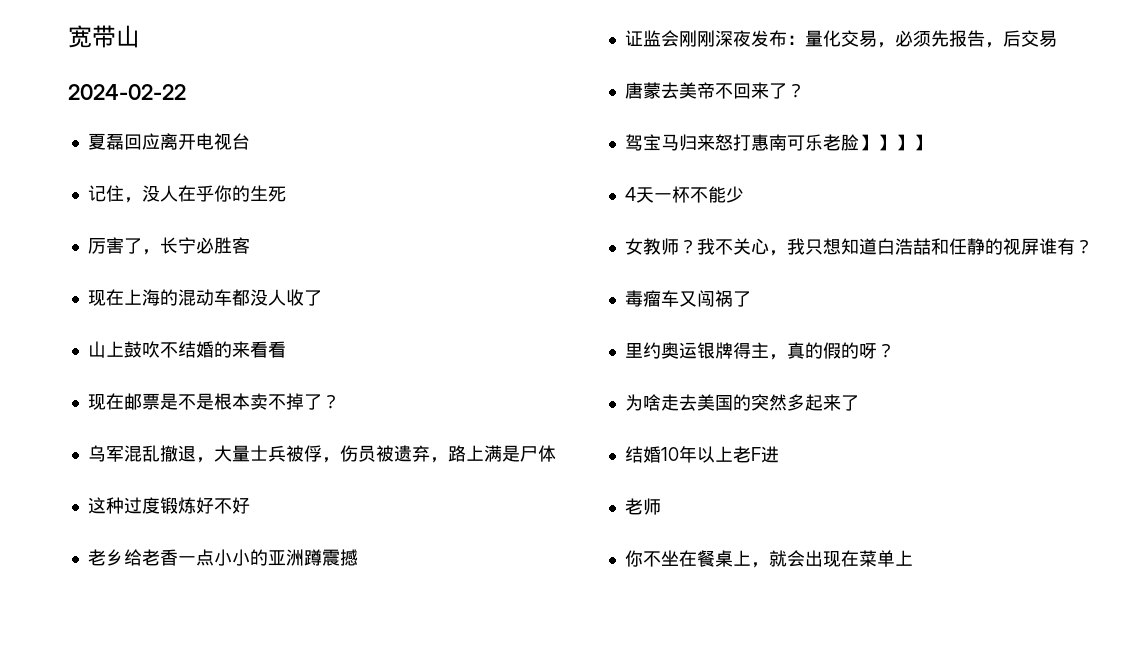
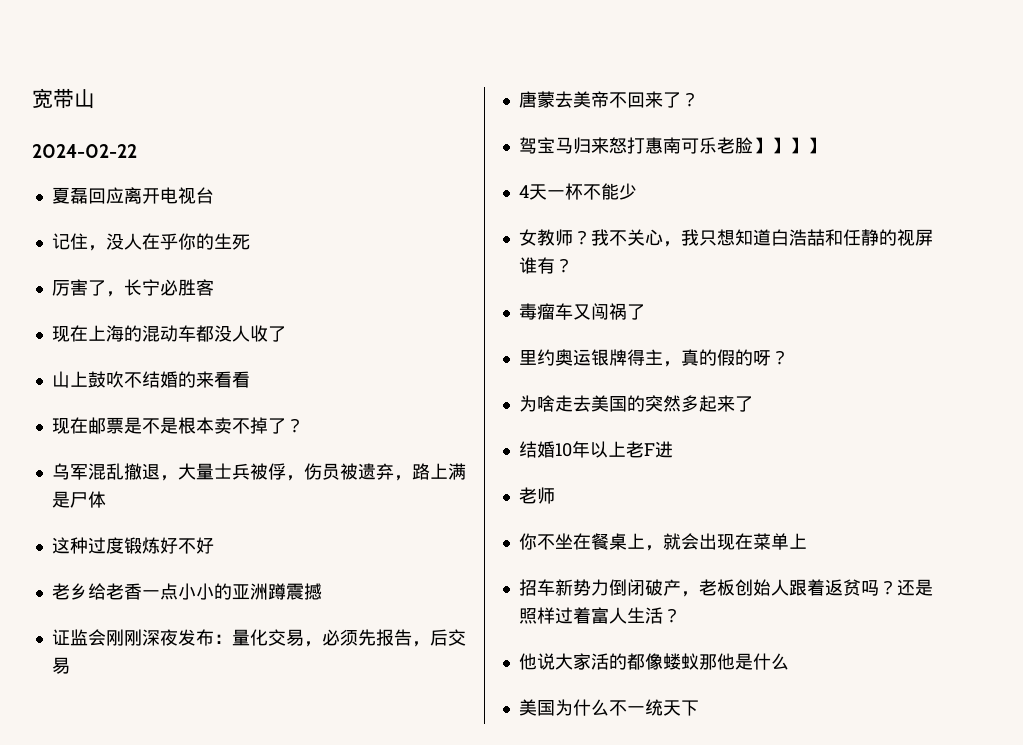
(913, 558) none -> [518,579,933,597] [518,607,681,624] [518,653,789,670] [518,699,699,716] // 招车新势力倒闭破产，老板创始人跟着返贫吗？还是照样过着富人生活？ // 他说大家活的都像蝼蚁那他是什么 // 美国为什么不一统天下

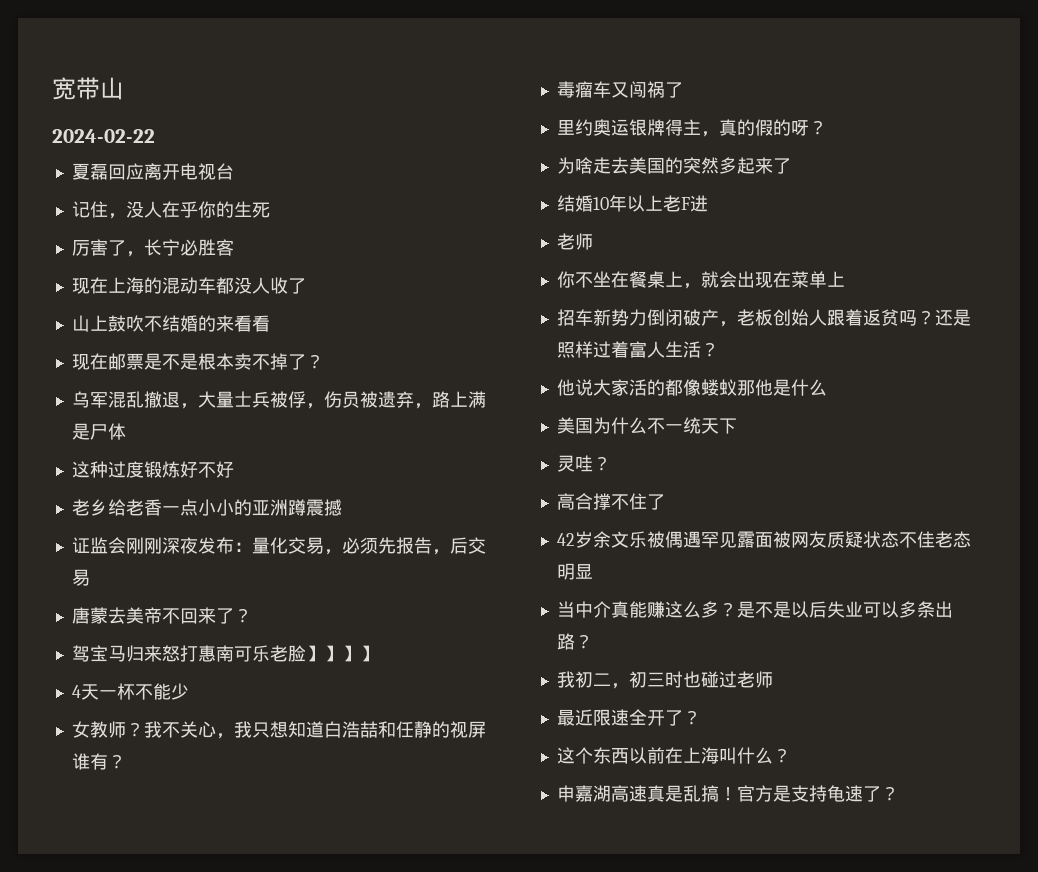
(699, 708) none -> [556,455,611,472] [556,493,665,510] [556,531,971,548] [556,563,593,580] [556,601,953,618] [556,633,593,650] [556,671,773,689] [556,709,701,726] [556,747,791,764] [556,785,899,802] // 灵哇？ // 高合撑不住了 // 42岁余文乐被偶遇罕见露面被网友质疑状态不佳老态明显 // 当中介真能赚这么多？是不是以后失业可以多条出路？ // 我初二，初三时也碰过老师 // 最近限速全开了？ // 这个东西以前在上海叫什么？ // 申嘉湖高速真是乱搞！官方是支持龟速了？

